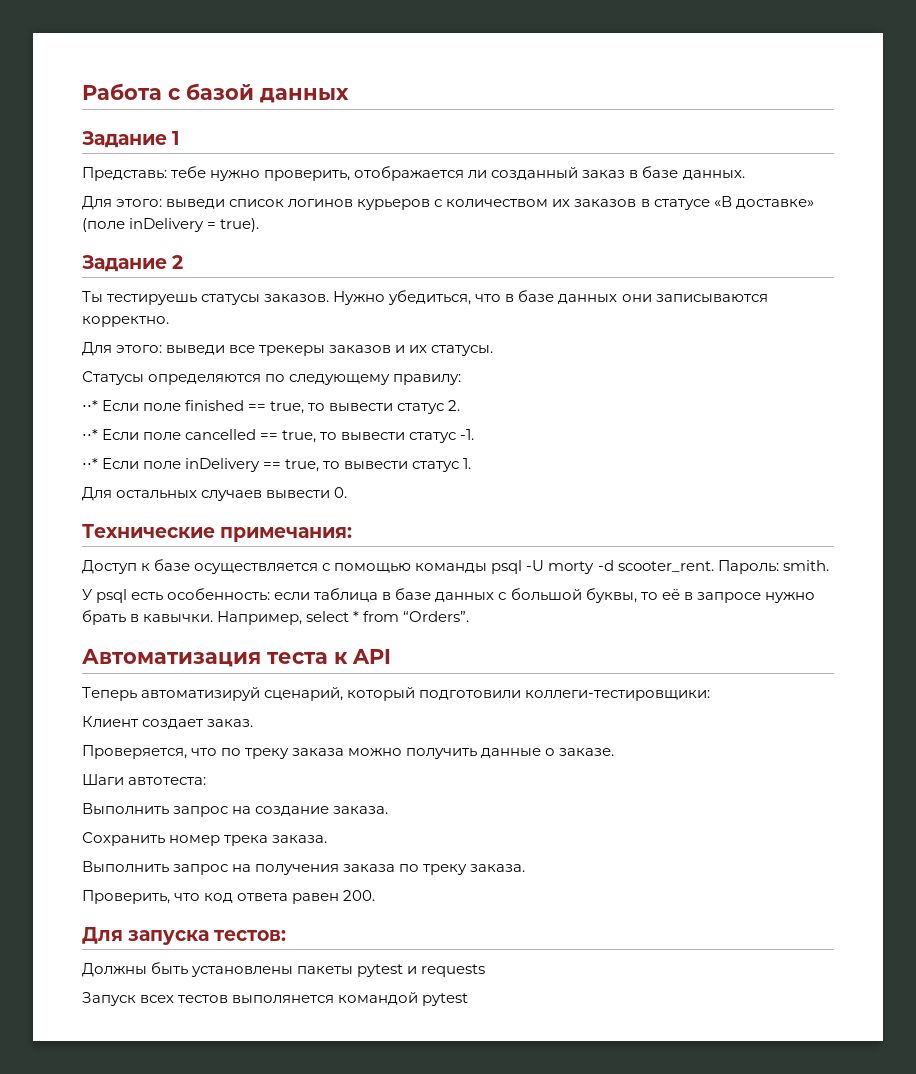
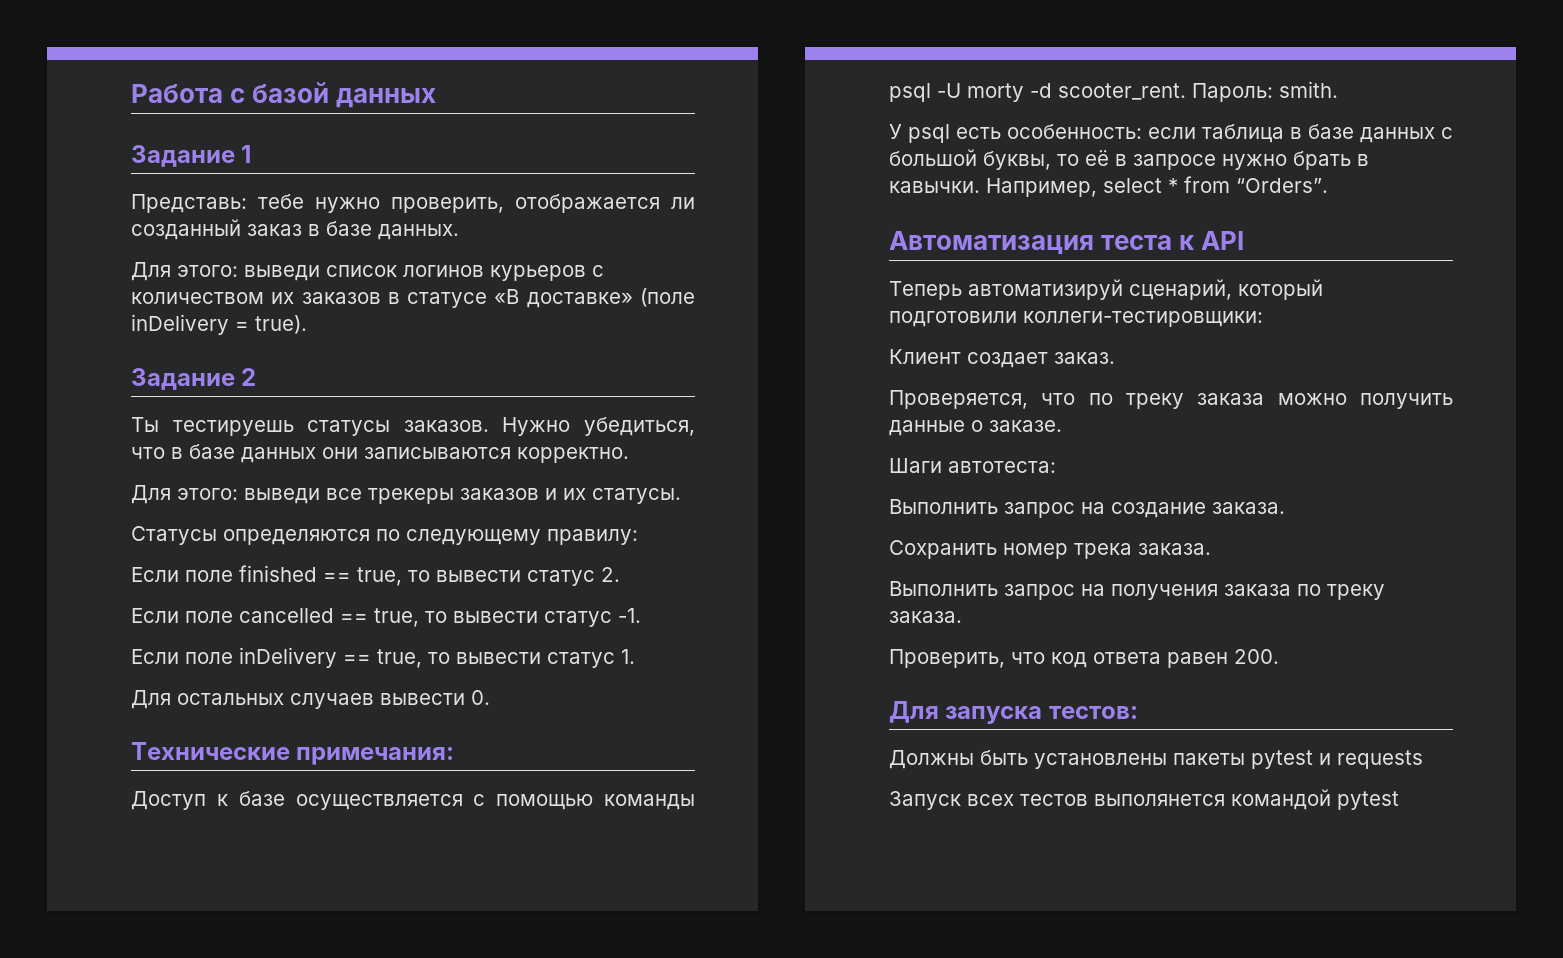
[82,400,98,411] ⋅⋅* -> (638, 537) none
[82,429,98,440] ⋅⋅* -> (620, 574) none
[82,458,98,469] ⋅⋅* -> (641, 615) none

